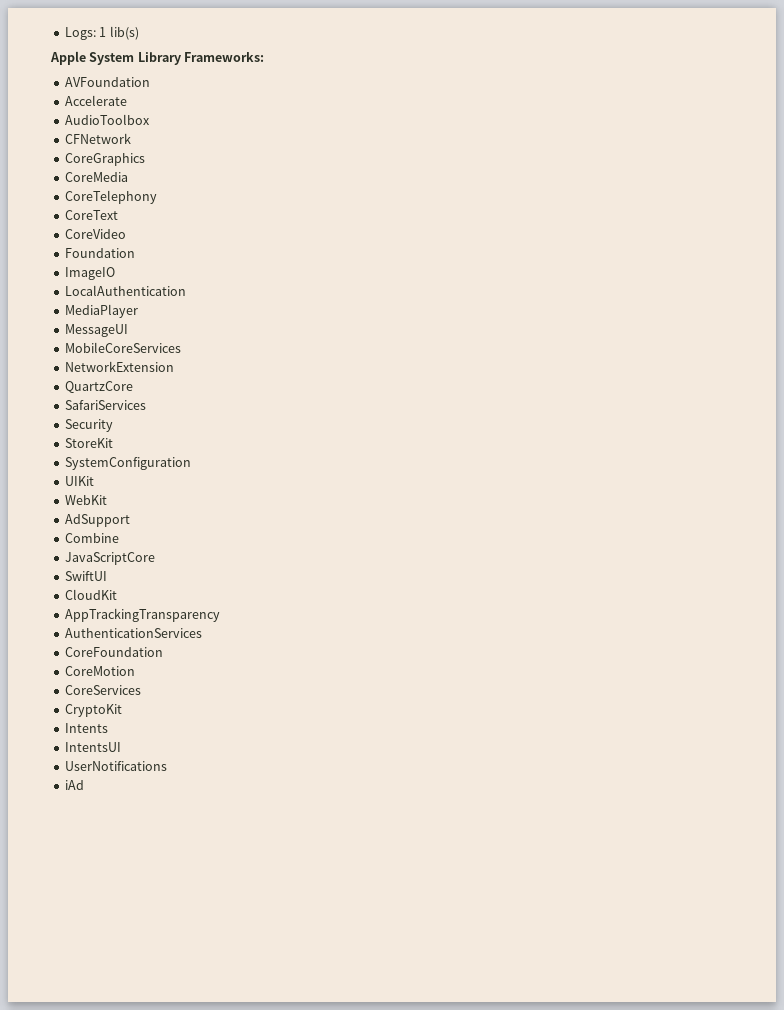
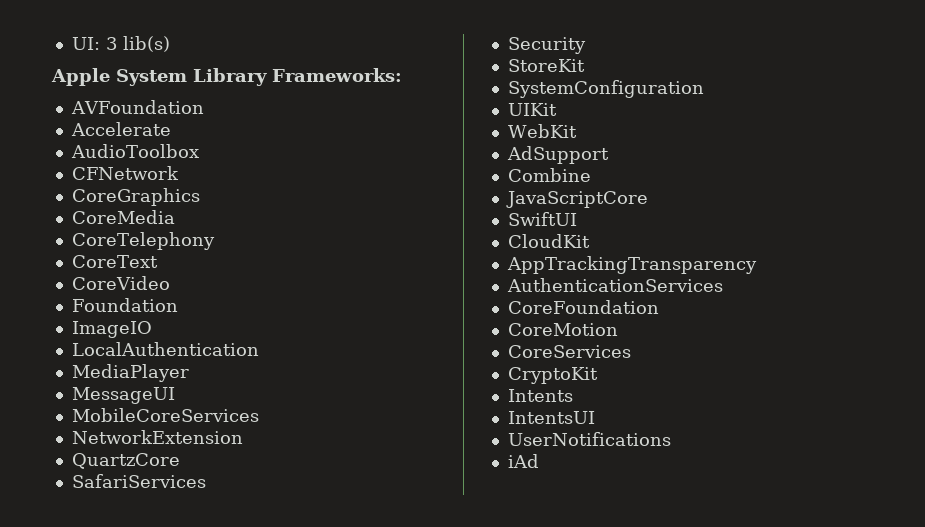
[64,27,107,40] Logs: 1 -> [71,37,117,50] UI: 3

